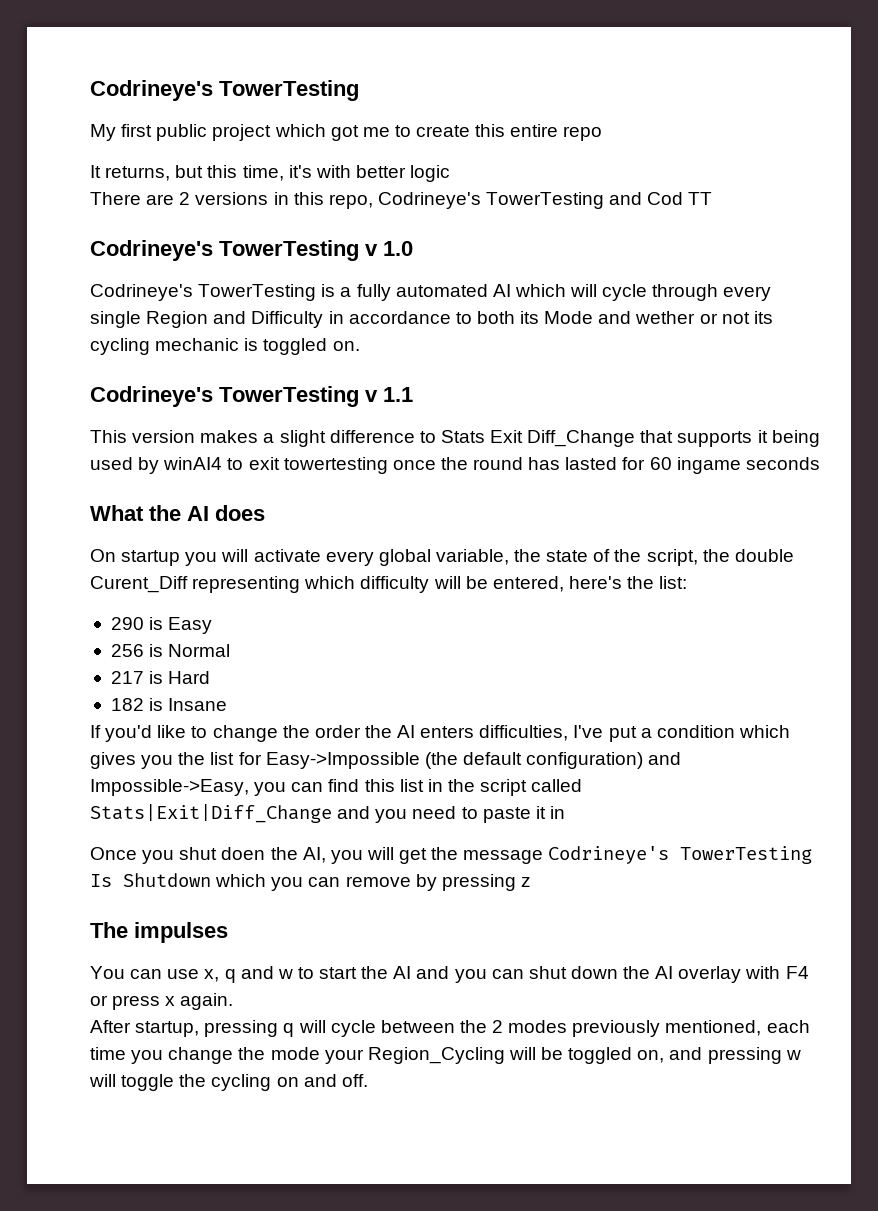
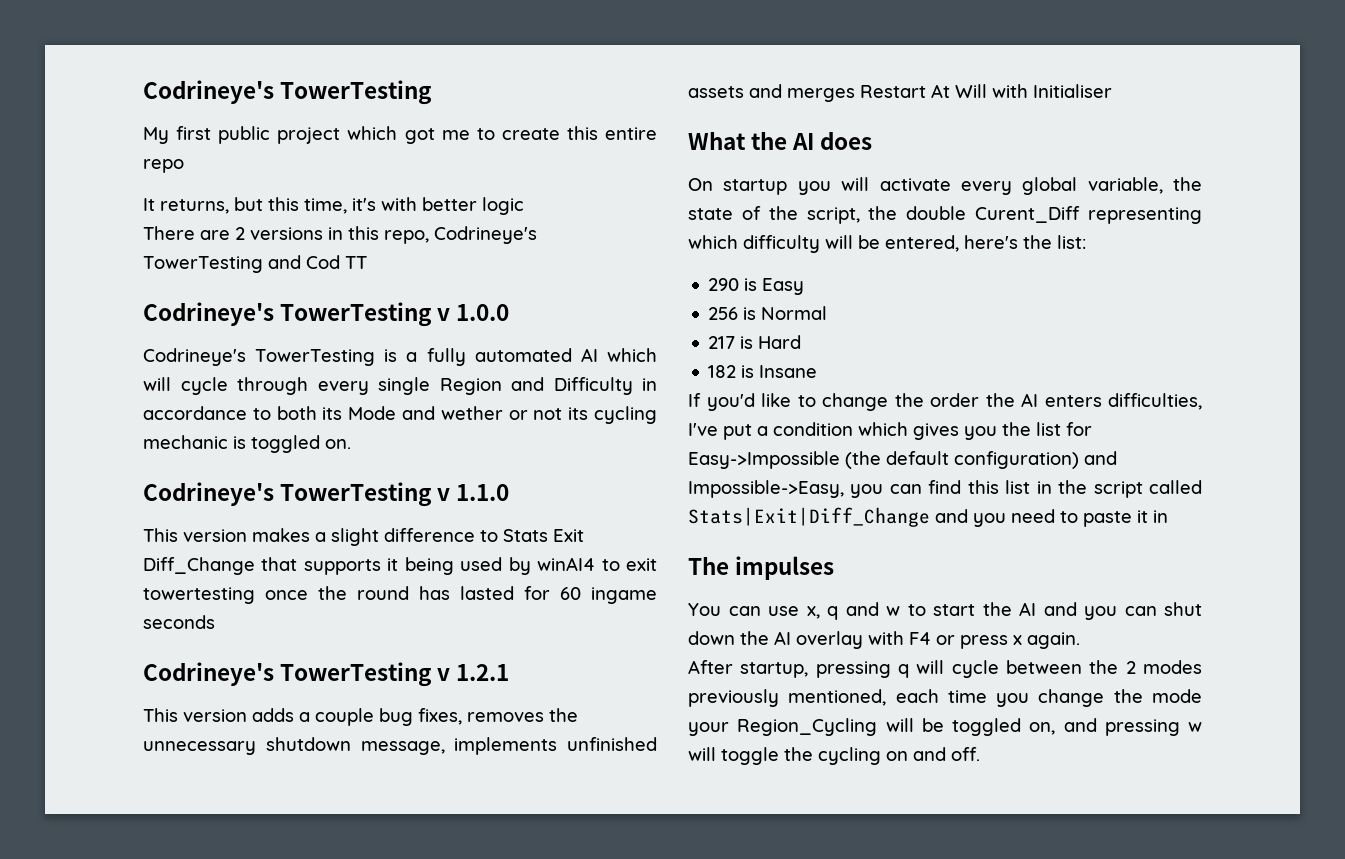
[383,241,413,256] 1.0 -> [456,304,510,321] 1.0.0
[383,387,413,402] 1.1 -> [456,484,510,501] 1.1.0
(820, 463) none -> [143,662,510,687] [143,708,578,726] [143,737,657,755] [688,84,1112,102] // Codrineye's TowerTesting v 1.2.1 // This version adds a couple bug fixes, removes the unnecessary shutdown message, implements unfinished assets and merges Restart At Will with Initialiser
[90,846,813,864] [90,873,531,891] // Once you shut doen the AI, you will get the message Codrineye's TowerTesting Is Shutdown which you can remove by pressing z -> (1168, 516) none

